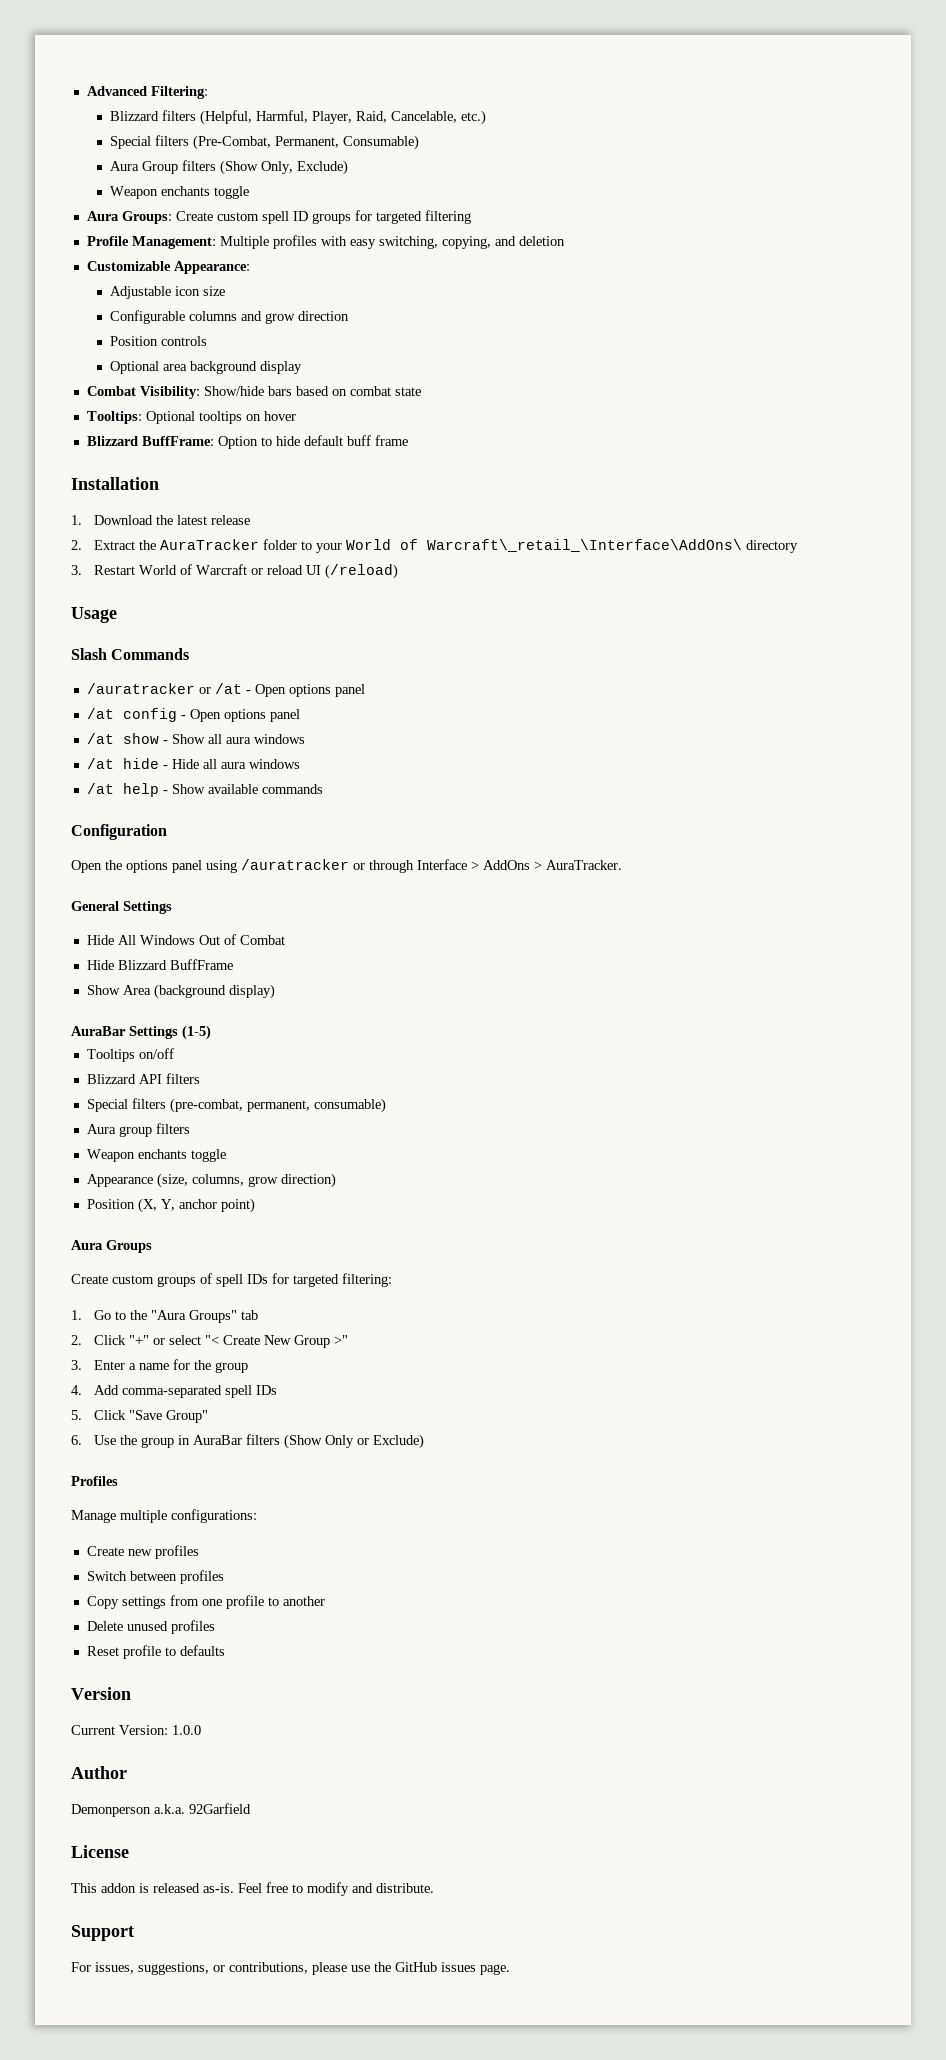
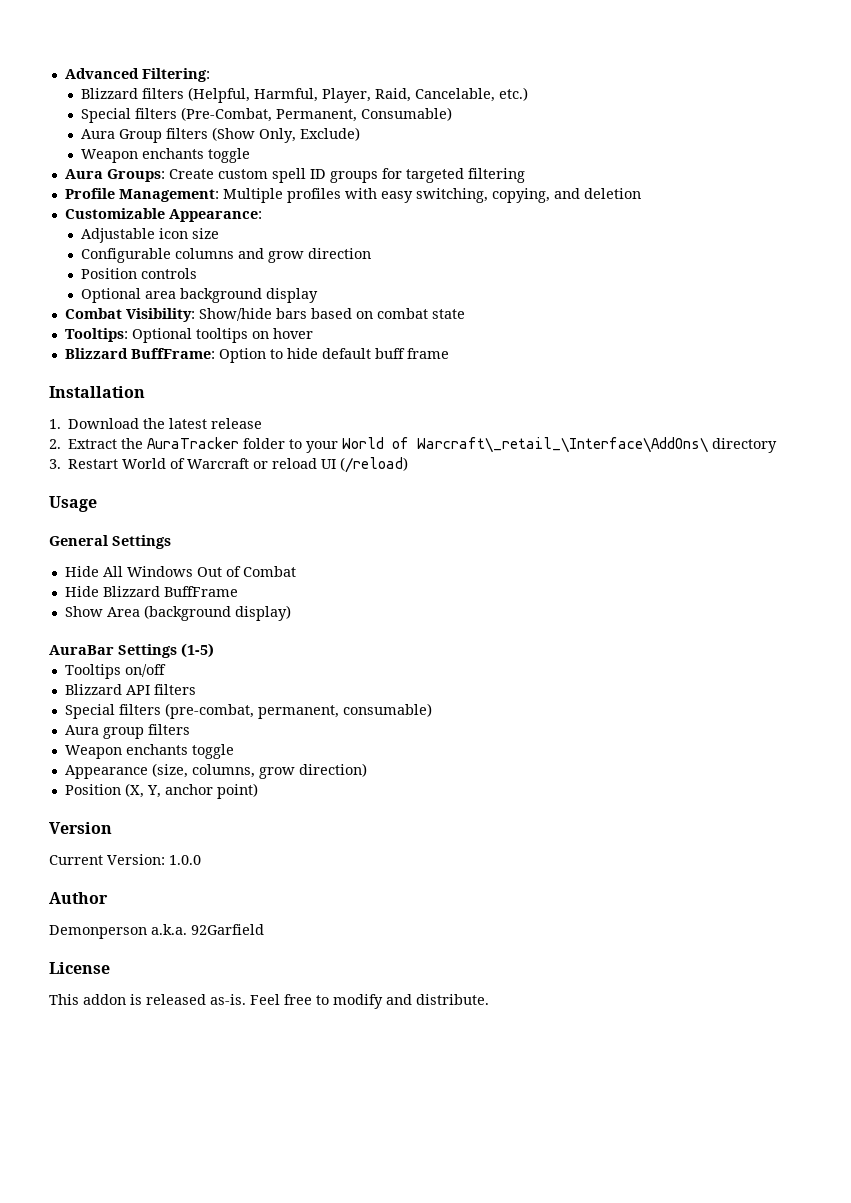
[71,648,190,660] [86,683,365,697] [86,708,300,722] [86,733,305,744] [86,758,300,769] [86,783,323,797] [71,824,167,840] [71,859,622,873] // Slash Commands // /auratracker or /at - Open options panel // /at config - Open options panel // /at show - Show all aura windows // /at hide - Hide all aura windows // /at help - Show available commands // Configuration // Open the options panel using /auratracker or through Interface > AddOns > AuraTracker. -> (97, 504) none
[71,1240,152,1253] [71,1273,392,1287] [71,1310,258,1323] [71,1335,348,1348] [71,1359,248,1373] [71,1385,277,1398] [71,1410,208,1423] [71,1434,424,1449] [71,1476,118,1486] [71,1509,257,1523] [86,1545,199,1559] [86,1570,224,1584] [86,1595,325,1609] [86,1620,215,1634] [86,1645,225,1659] // Aura Groups // Create custom groups of spell IDs for targeted filtering: // 1. Go to the "Aura Groups" tab // 2. Click "+" or select "< Create New Group >" // 3. Enter a name for the group // 4. Add comma-separated spell IDs // 5. Click "Save Group" // 6. Use the group in AuraBar filters (Show Only or Exclude) // Profiles // Manage multiple configurations: // Create new profiles // Switch between profiles // Copy settings from one profile to another // Delete unused profiles // Reset profile to defaults -> (258, 791) none
[71,1925,134,1941] [71,1962,510,1975] // Support // For issues, suggestions, or contributions, please use the GitHub issues page. -> (489, 999) none

